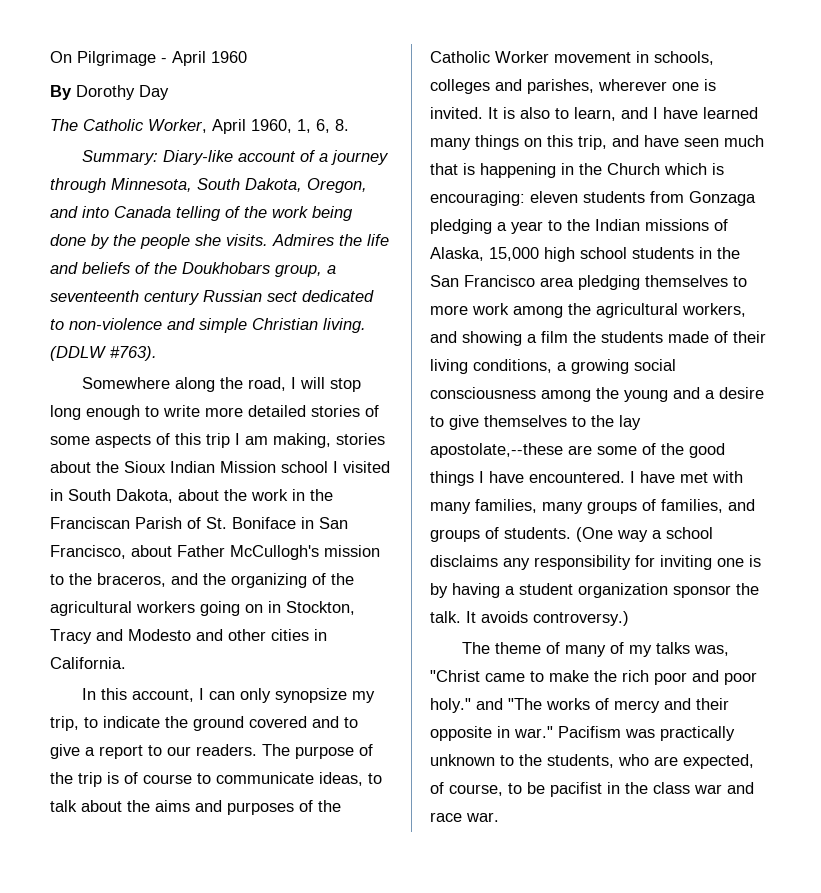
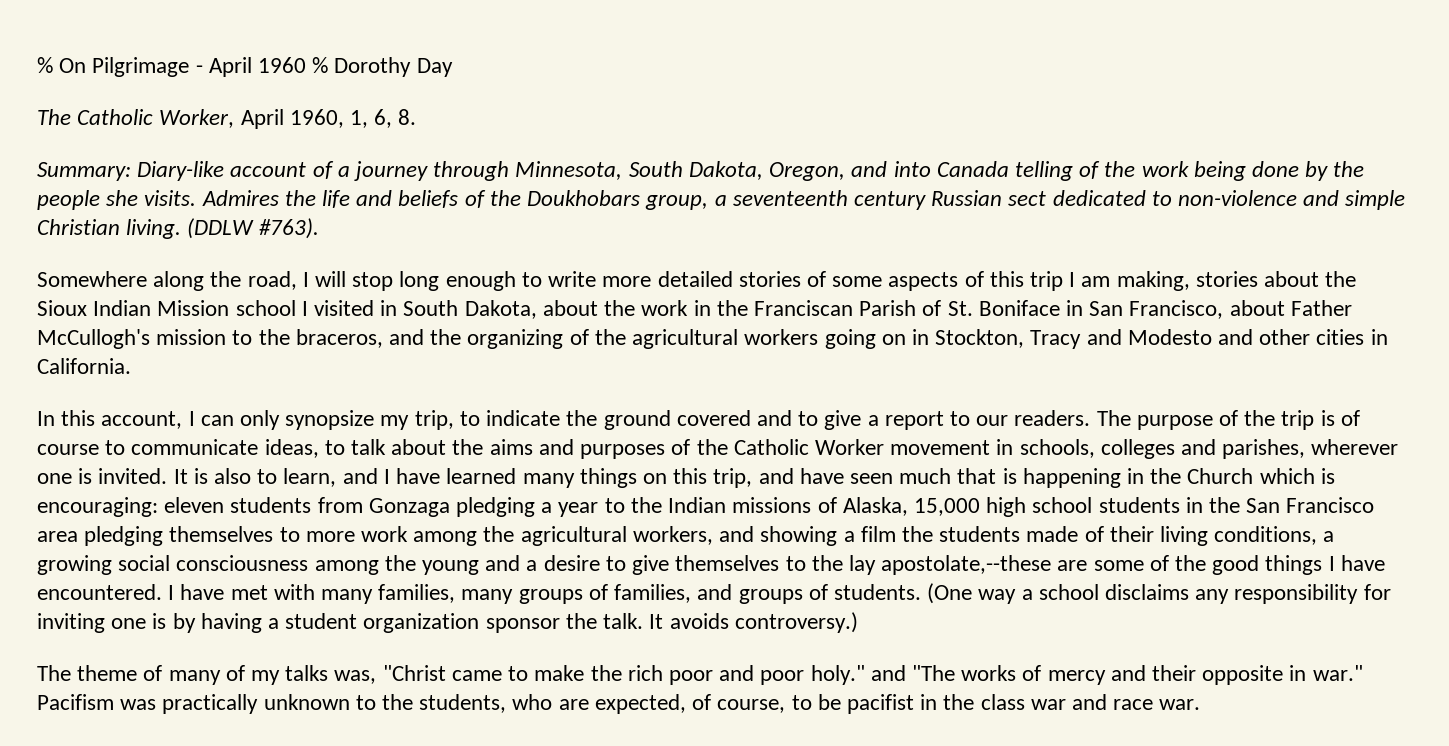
(50, 57) none -> [37,57,53,73] %
[50,85,72,100] // By -> [312,57,329,73] %

